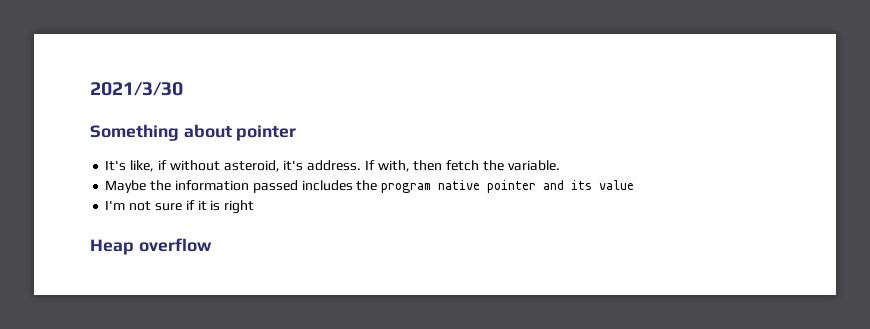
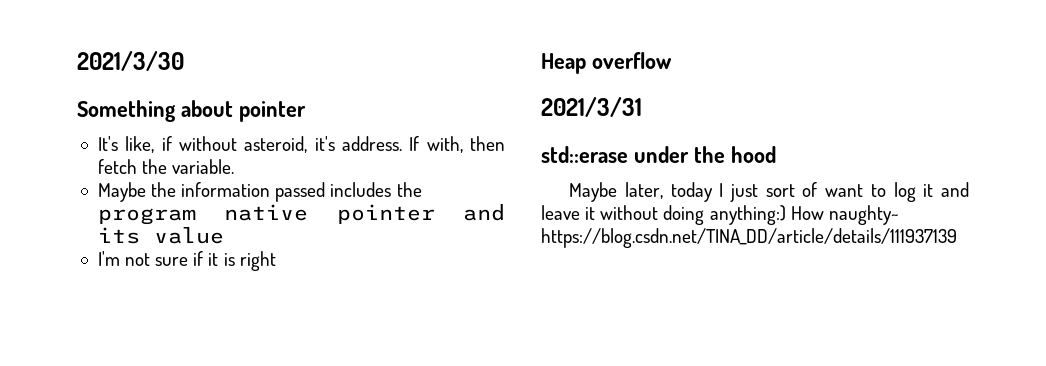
(212, 245) none -> [541,97,642,117] [541,146,776,163] [569,182,970,202] [541,205,899,225] [541,228,957,248] // 2021/3/31 // std::erase under the hood // Maybe later, today I just sort of want to log it and leave it without doing anything:) How naughty~ https://blog.csdn.net/TINA_DD/article/details/111937139

